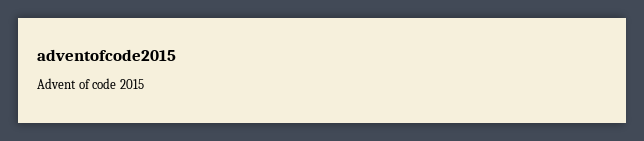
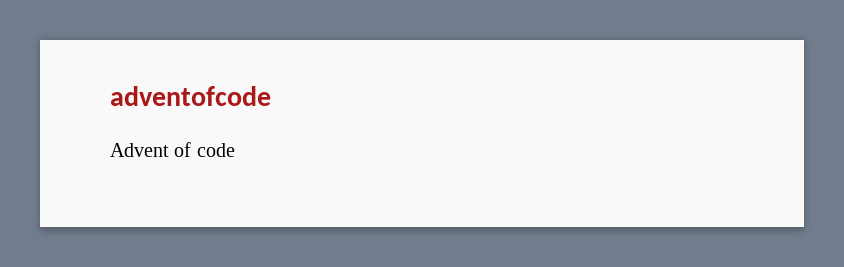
[37,49,176,61] adventofcode2015 -> [110,86,271,106] adventofcode
[119,79,144,89] 2015 -> (235, 150) none

